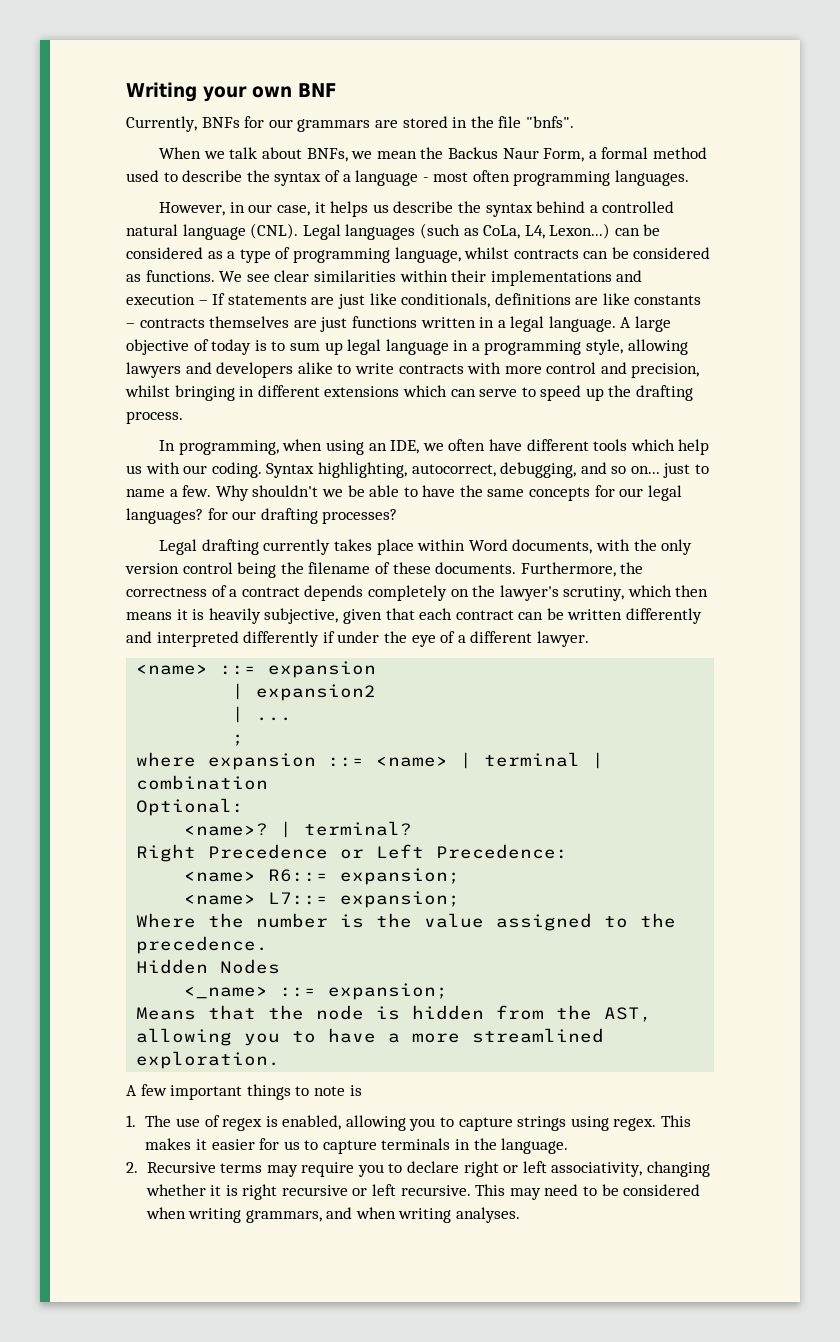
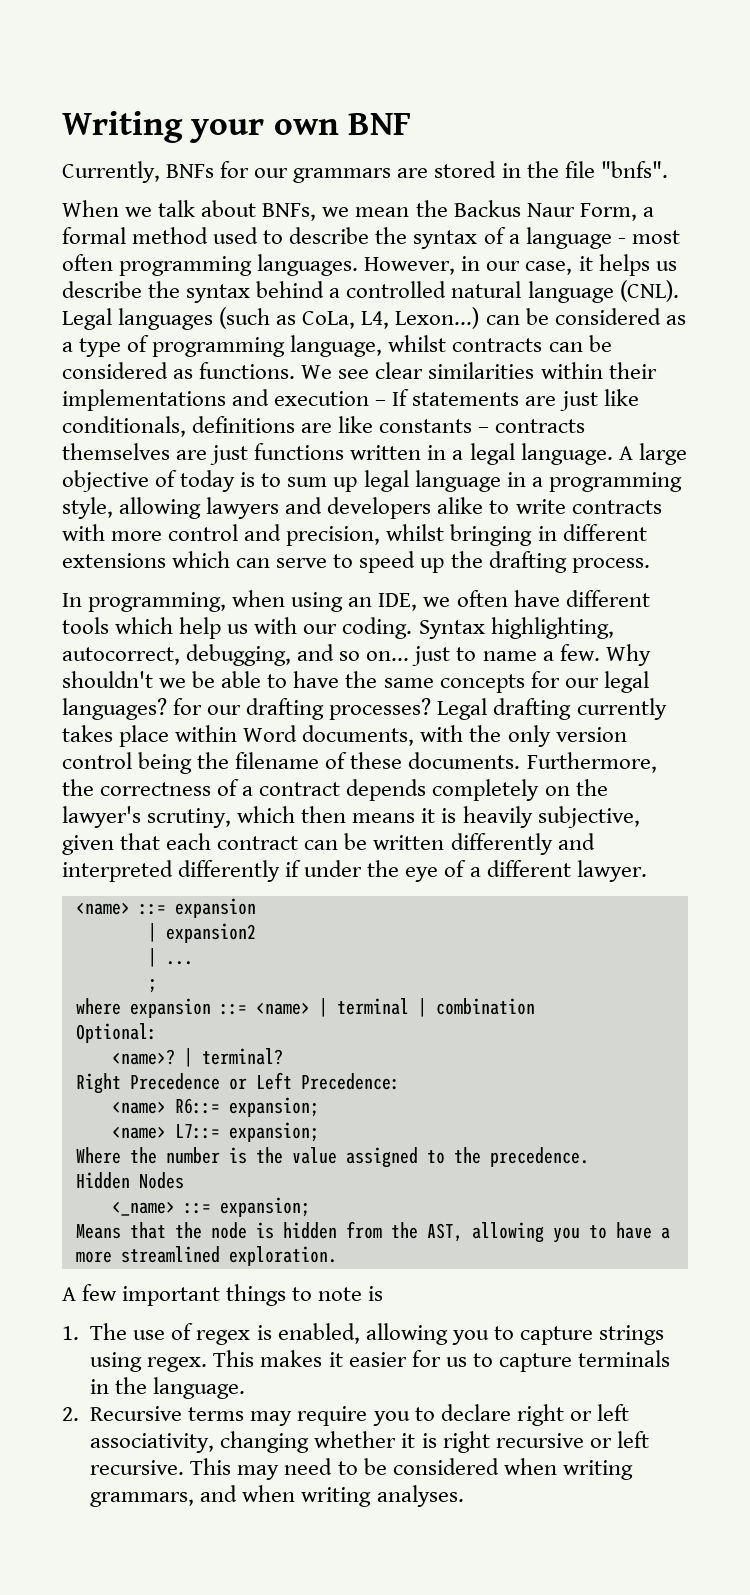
(690, 178) // -> (359, 265) none
(398, 516) // -> (432, 709) none

